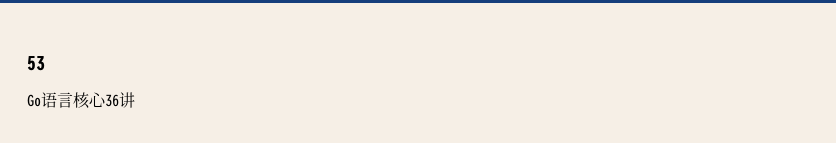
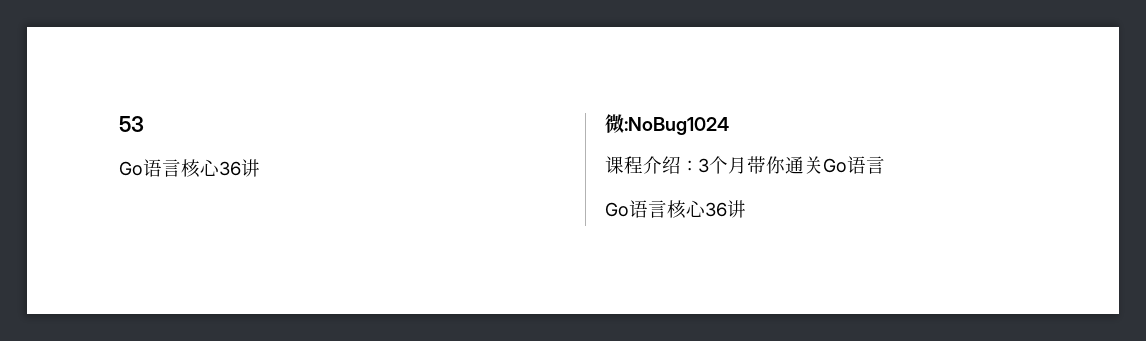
(135, 100) none -> [605,114,729,135] [605,156,885,174] [605,200,746,219] // 微:NoBug1024 // 课程介绍：3个月带你通关Go语言 // Go语言核心36讲

